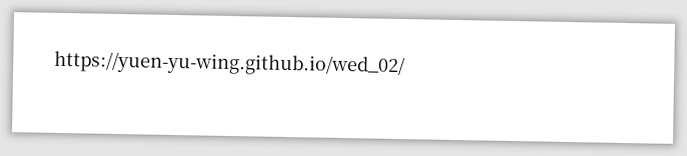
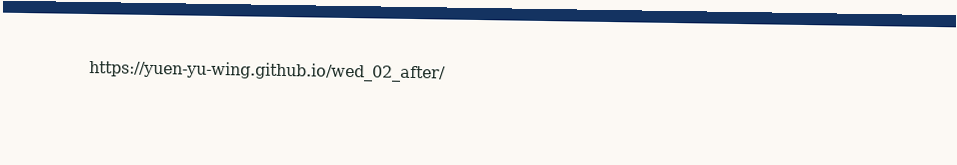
[54,50,406,78] https://yuen-yu-wing.github.io/wed_02/ -> [89,60,446,83] https://yuen-yu-wing.github.io/wed_02_after/

